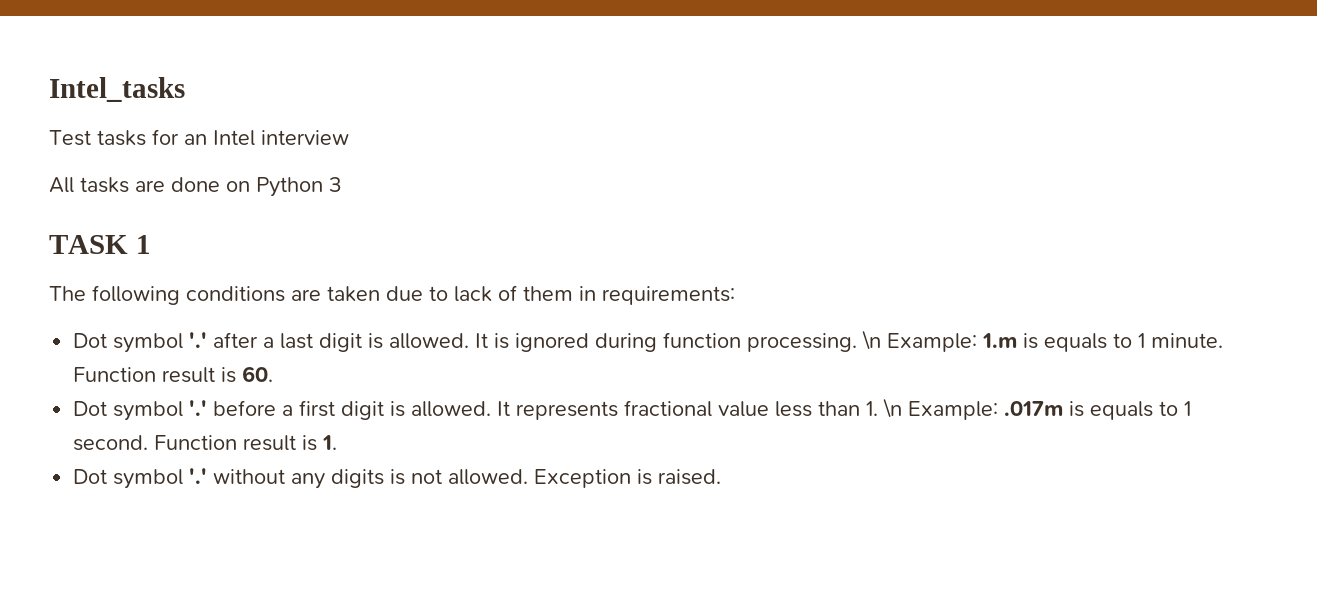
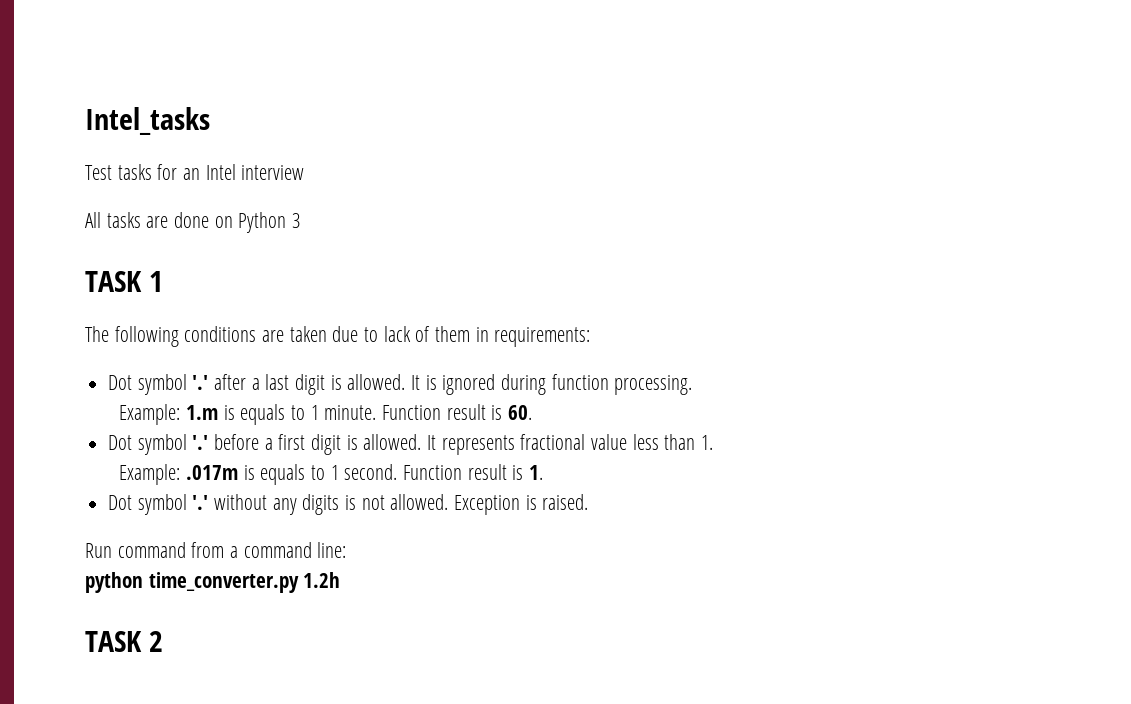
[862,330,882,350] \n -> (693, 385) //
[883,398,903,418] \n -> (714, 442) //
(722, 477) none -> [85,542,347,558] [85,572,341,593] [85,631,163,652] // Run command from a command line: // python time_converter.py 1.2h // TASK 2

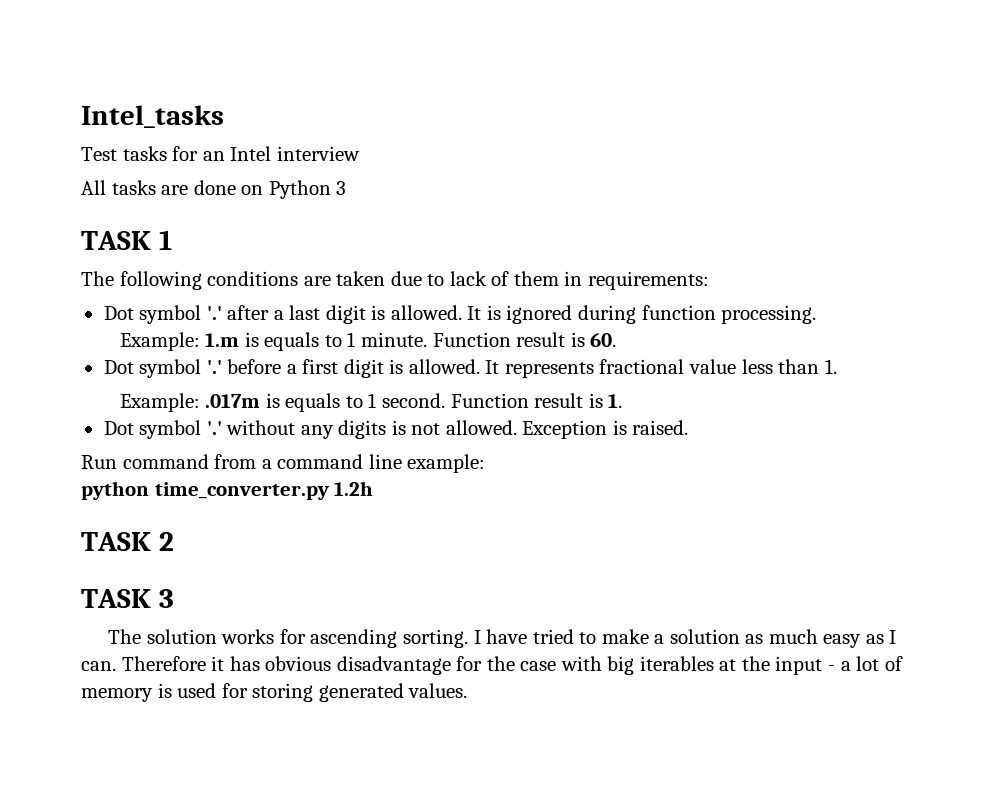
[317,542,347,558] line: -> [368,454,486,473] line example:
(163, 641) none -> [81,589,174,608] [108,629,897,648] [81,656,903,675] [81,683,468,702] // TASK 3 // The solution works for ascending sorting. I have tried to make a solution as much easy as I can. Therefore it has obvious disadvantage for the case with big iterables at the input - a lot of memory is used for storing generated values.

